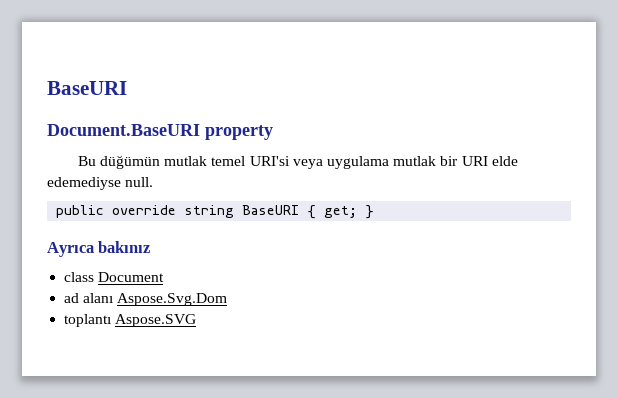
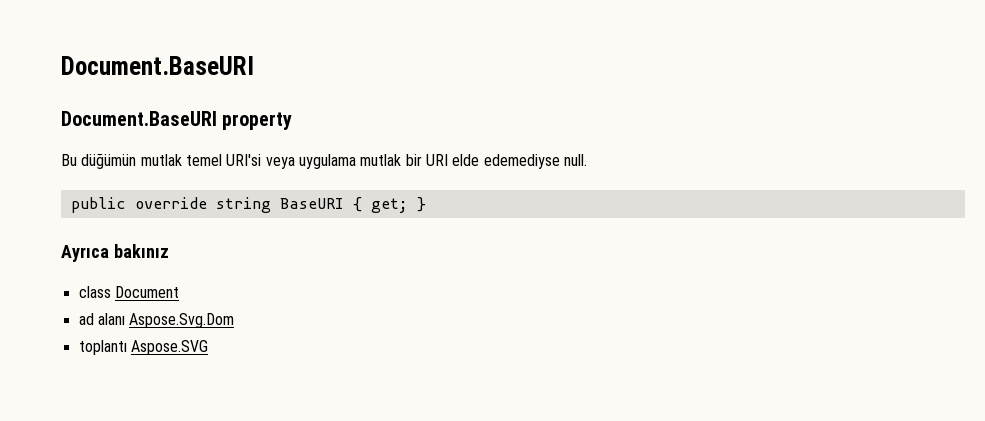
[47,81,127,95] BaseURI -> [61,56,254,75] Document.BaseURI

